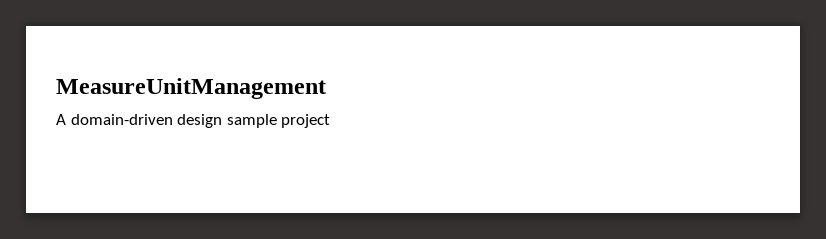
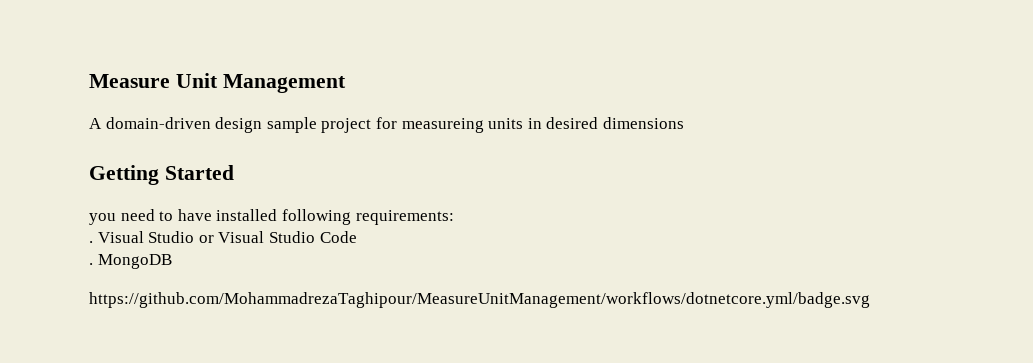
[56,78,326,99] MeasureUnitManagement -> [89,73,346,93] Measure Unit Management
(331, 121) none -> [375,117,684,133] [89,165,234,185] [89,209,454,225] [89,231,357,243] [89,254,172,269] [89,292,870,308] for measureing units in desired dimensions // Getting Started // you need to have installed following requirements: // . Visual Studio or Visual Studio Code // . MongoDB // https://github.com/MohammadrezaTaghipour/MeasureUnitManagement/workflows/dotnetcore.yml/badge.svg

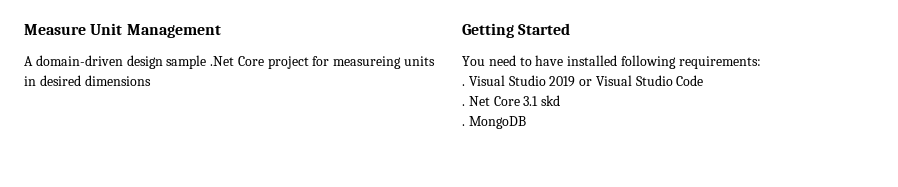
(317, 125) none -> [210,56,264,66] .Net Core
[89,213,116,225] you -> [462,56,485,66] You
(195, 237) none -> [549,76,576,87] 2019
(357, 237) none -> [462,95,561,106] // . Net Core 3.1 skd
[89,292,870,308] // https://github.com/MohammadrezaTaghipour/MeasureUnitManagement/workflows/dotnetcore.yml/badge.svg -> (526, 122) none

